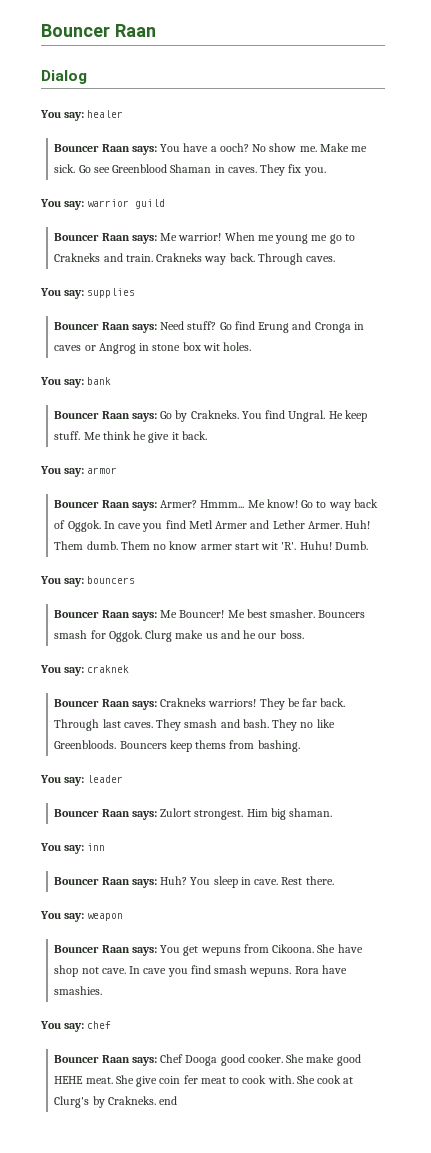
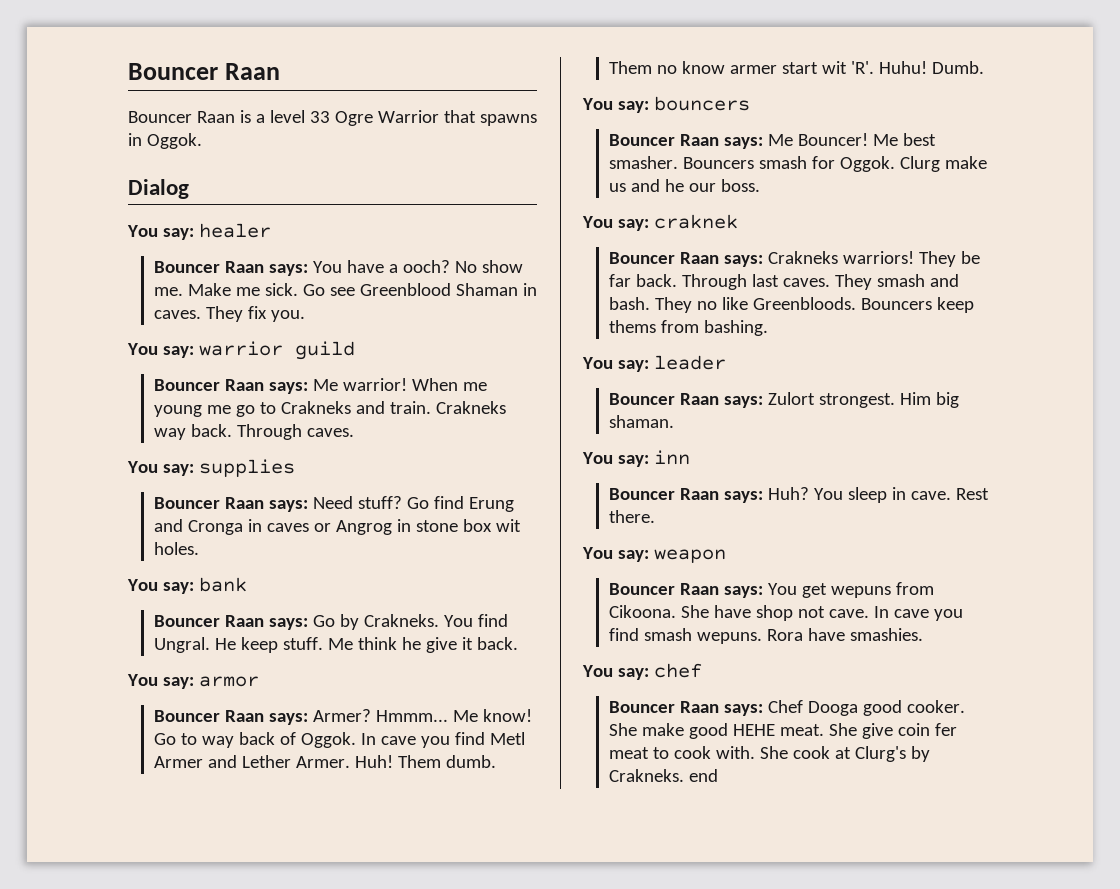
[41,24,156,37] Bouncer Raan -> [128,63,281,80] [128,110,537,126] [128,133,202,149] Bouncer Raan // Bouncer Raan is a level 33 Ogre Warrior that spawns in Oggok.

